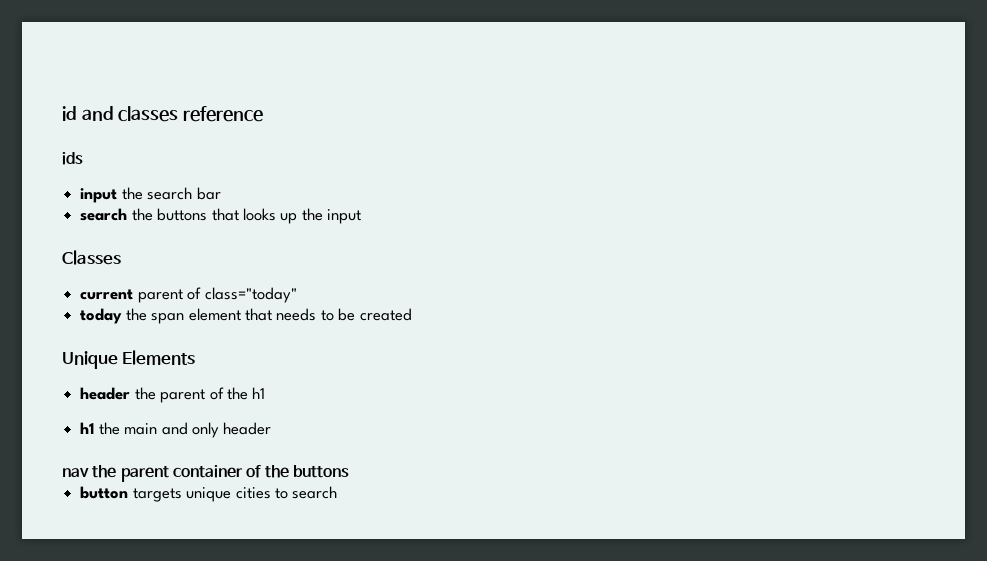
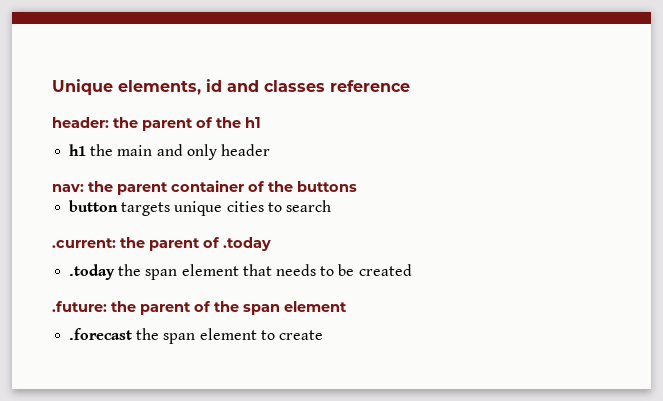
(62, 113) none -> [52,79,201,95] Unique elements,
[62,152,83,165] [80,187,221,203] [80,208,362,224] [62,250,121,265] [80,287,297,303] [80,308,412,324] [62,350,196,369] [80,387,131,400] ids // input the search bar // search the buttons that looks up the input // Classes // current parent of class="today" // today the span element that needs to be created // Unique Elements // header -> [52,117,109,128] header:
[62,468,89,477] nav -> [52,184,84,192] nav:
(338, 492) none -> [52,237,271,251] [69,264,412,280] [52,301,347,315] [69,328,323,344] // .current: the parent of .today // .today the span element that needs to be created // .future: the parent of the span element // .forecast the span element to create

